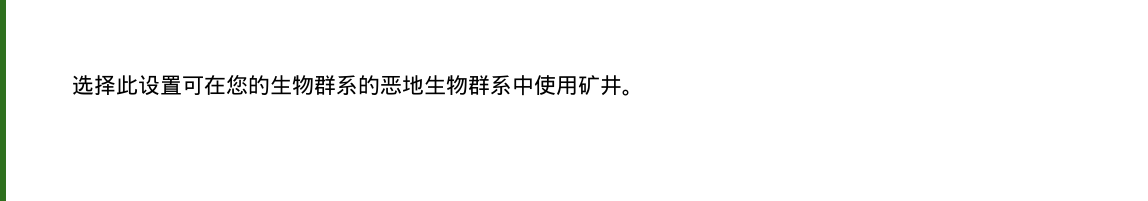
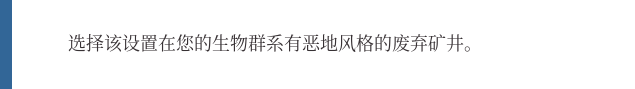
[115,75,204,95] 此设置可 -> [104,34,158,53] 该设置
[357,75,578,96] 的恶地生物群系中使用 -> [284,34,428,53] 有恶地风格的废弃

